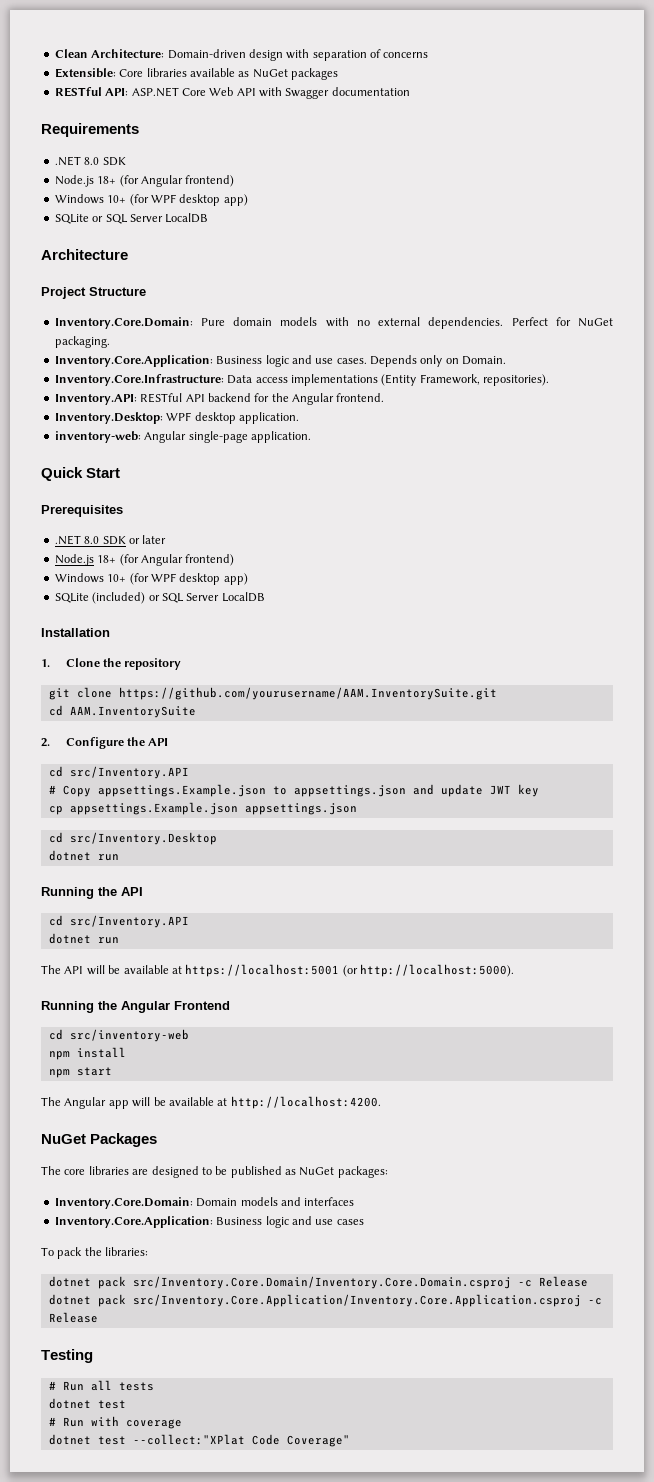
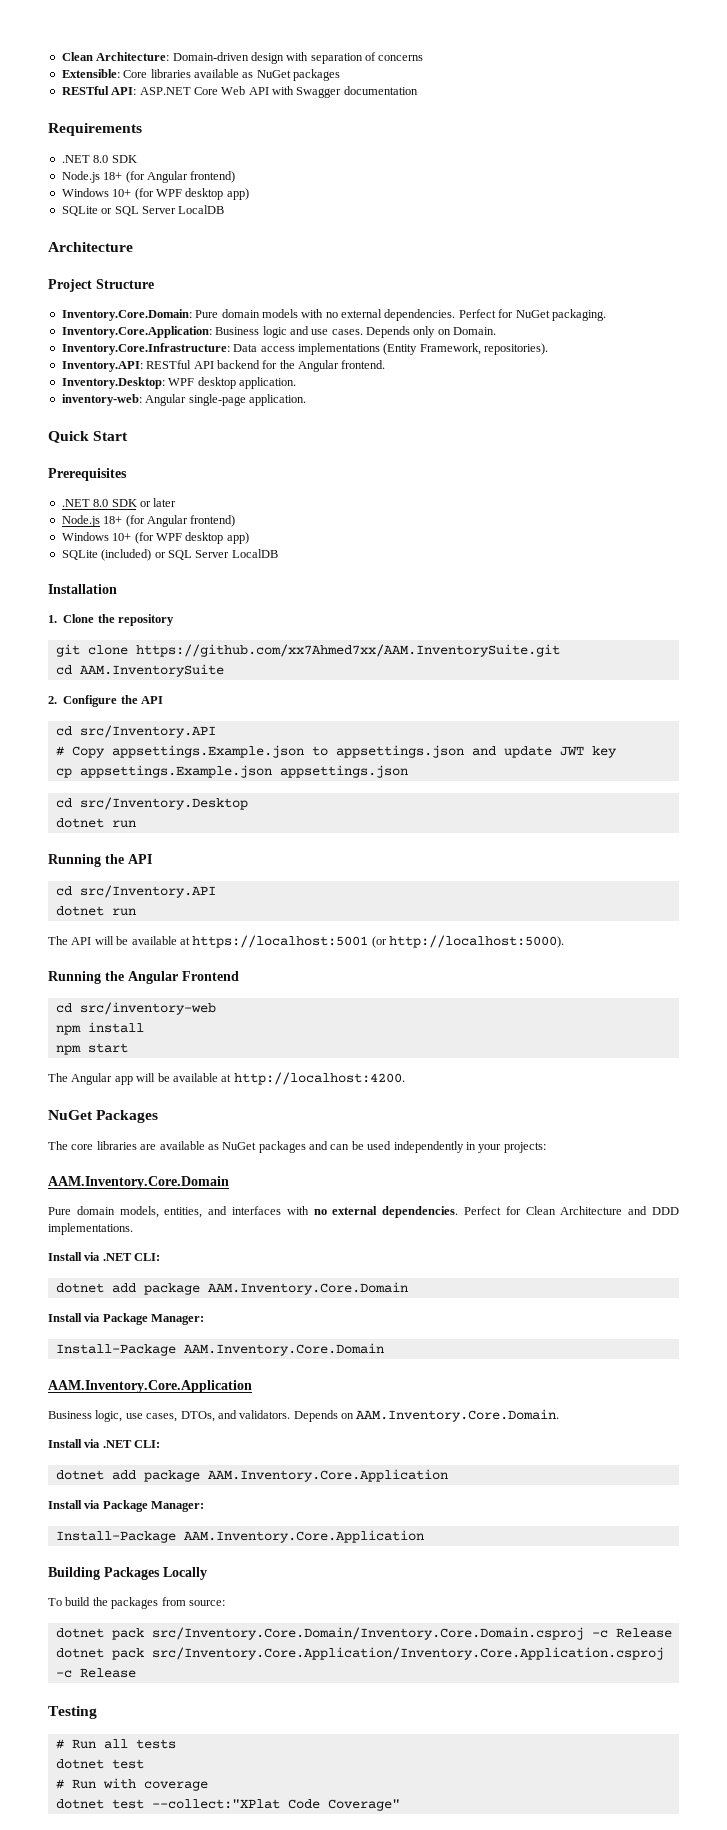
[118,687,497,700] https://github.com/yourusername/AAM.InventorySuite.git -> [135,644,560,657] https://github.com/xx7Ahmed7xx/AAM.InventorySuite.git
[151,1166,388,1178] [54,1197,355,1209] [54,1216,364,1228] [41,1247,149,1259] designed to be published as NuGet packages: // Inventory.Core.Domain: Domain models and interfaces // Inventory.Core.Application: Business logic and use cases // To pack the libraries: -> [159,1141,546,1153] [48,1176,229,1189] [48,1206,679,1218] [48,1223,133,1235] [48,1252,161,1261] [55,1282,408,1295] [48,1313,205,1325] [55,1343,384,1356] [48,1380,252,1393] [48,1409,560,1422] [48,1439,161,1448] [55,1469,448,1482] [48,1500,205,1512] [55,1530,424,1543] [48,1567,207,1580] [48,1597,225,1609] available as NuGet packages and can be used independently in your projects: // AAM.Inventory.Core.Domain // Pure domain models, entities, and interfaces with no external dependencies. Perfect for Clean Architecture and DDD implementations. // Install via .NET CLI: // dotnet add package AAM.Inventory.Core.Domain // Install via Package Manager: // Install-Package AAM.Inventory.Core.Domain // AAM.Inventory.Core.Application // Business logic, use cases, DTOs, and validators. Depends on AAM.Inventory.Core.Domain. // Install via .NET CLI: // dotnet add package AAM.Inventory.Core.Application // Install via Package Manager: // Install-Package AAM.Inventory.Core.Application // Building Packages Locally // To build the packages from source:

